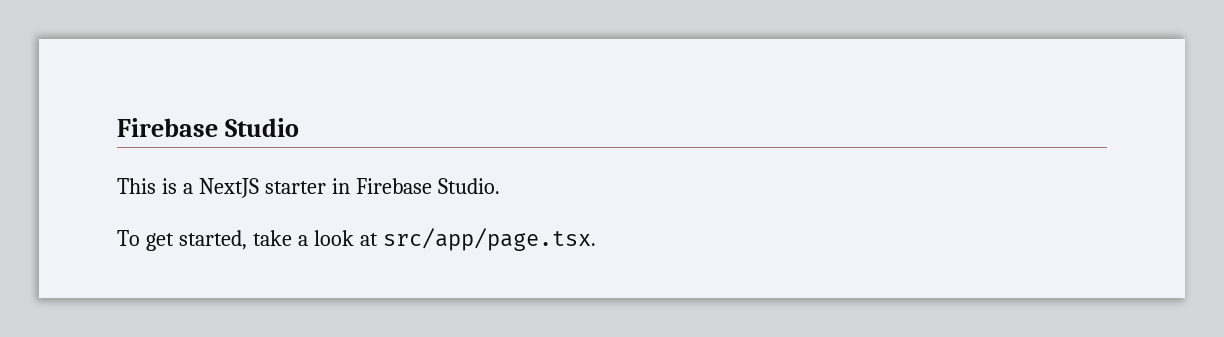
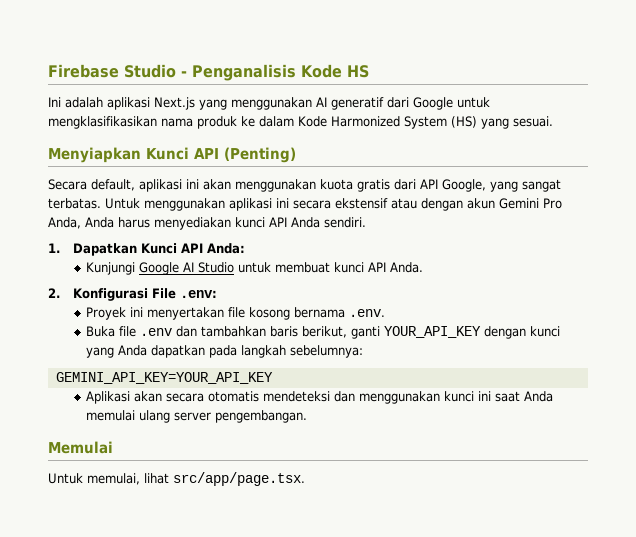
[117,178,500,198] [117,230,378,251] // This is a NextJS starter in Firebase Studio. // To get started, take a look at -> [181,64,369,81] [48,97,490,110] [48,116,553,129] [48,147,296,163] [48,179,561,192] [48,198,562,211] [48,217,366,230] [48,243,245,256] [86,262,424,275] [48,288,217,301] [86,307,386,320] [86,326,561,339] [86,345,364,358] [55,372,273,384] [86,391,554,404] [86,410,308,423] [48,441,113,454] [48,473,169,485] - Penganalisis Kode HS // Ini adalah aplikasi Next.js yang menggunakan AI generatif dari Google untuk mengklasifikasikan nama produk ke dalam Kode Harmonized System (HS) yang sesuai. // Menyiapkan Kunci API (Penting) // Secara default, aplikasi ini akan menggunakan kuota gratis dari API Google, yang sangat terbatas. Untuk menggunakan aplikasi ini secara ekstensif atau dengan akun Gemini Pro Anda, Anda harus menyediakan kunci API Anda sendiri. // 1. Dapatkan Kunci API Anda: // Kunjungi Google AI Studio untuk membuat kunci API Anda. // 2. Konfigurasi File .env: // Proyek ini menyertakan file kosong bernama .env. // Buka file .env dan tambahkan baris berikut, ganti YOUR_API_KEY dengan kunci yang Anda dapatkan pada langkah sebelumnya: // GEMINI_API_KEY=YOUR_API_KEY // Aplikasi akan secara otomatis mendeteksi dan menggunakan kunci ini saat Anda memulai ulang server pengembangan. // Memulai // Untuk memulai, lihat

